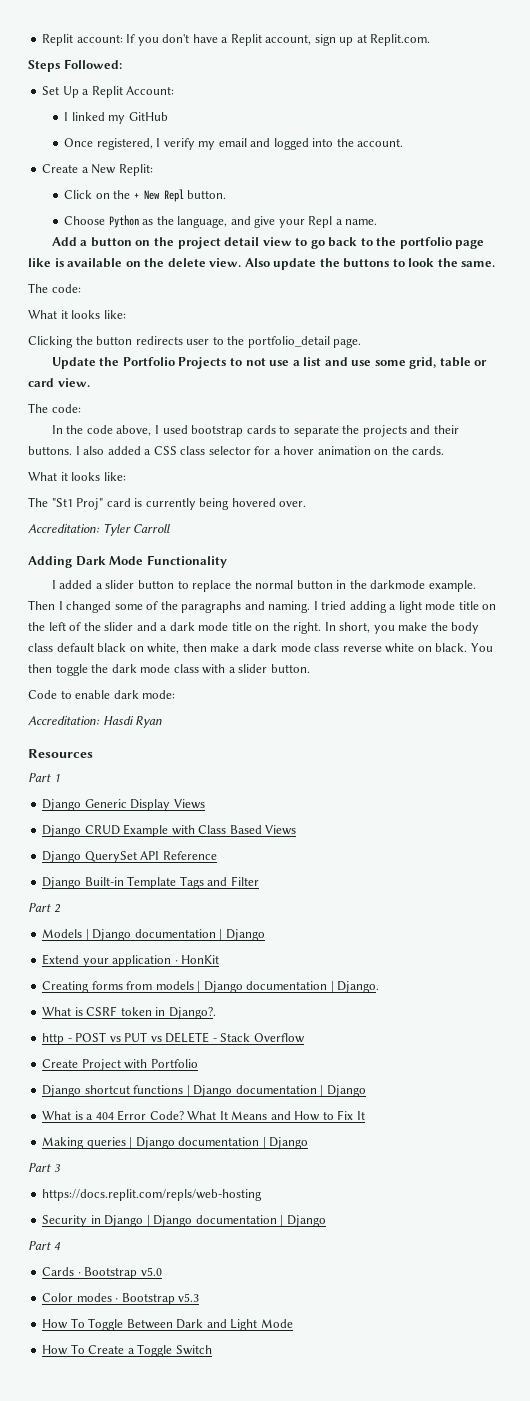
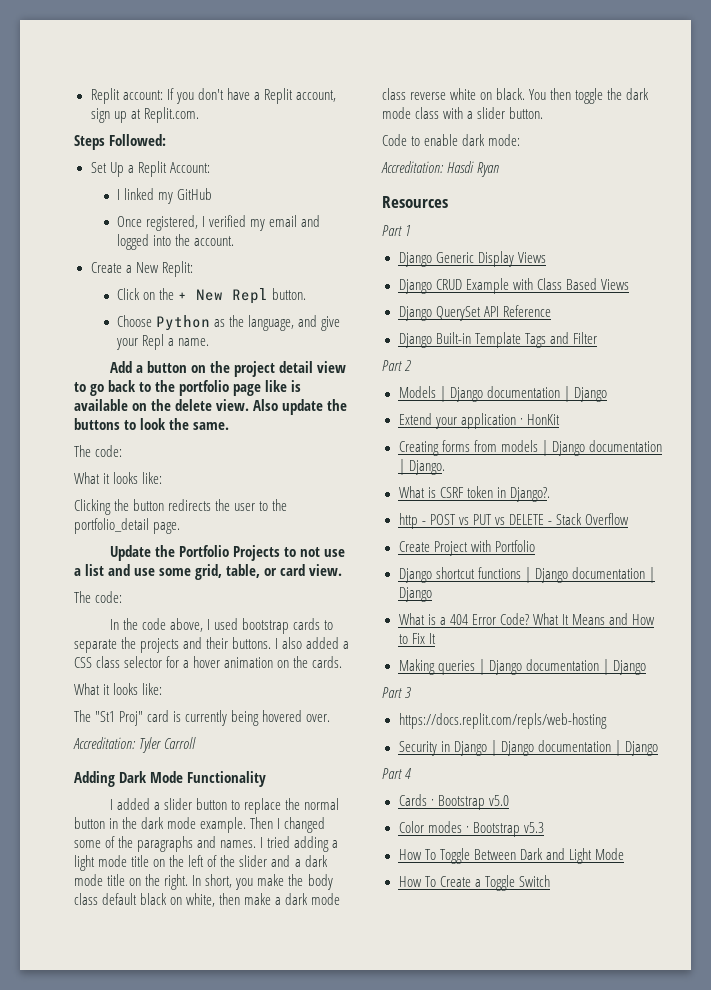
[163,138,195,150] verify -> [209,215,247,227] verified
(183, 340) none -> [215,499,231,511] the
[439,357,471,367] table -> [226,564,261,578] table,
[370,580,426,589] darkmode -> [141,817,197,829] dark mode
[268,601,311,613] naming. -> [220,840,257,848] names.

